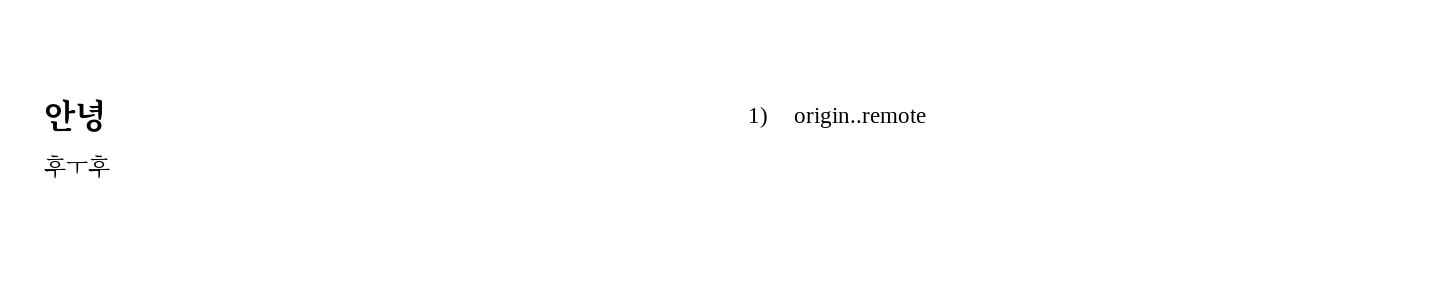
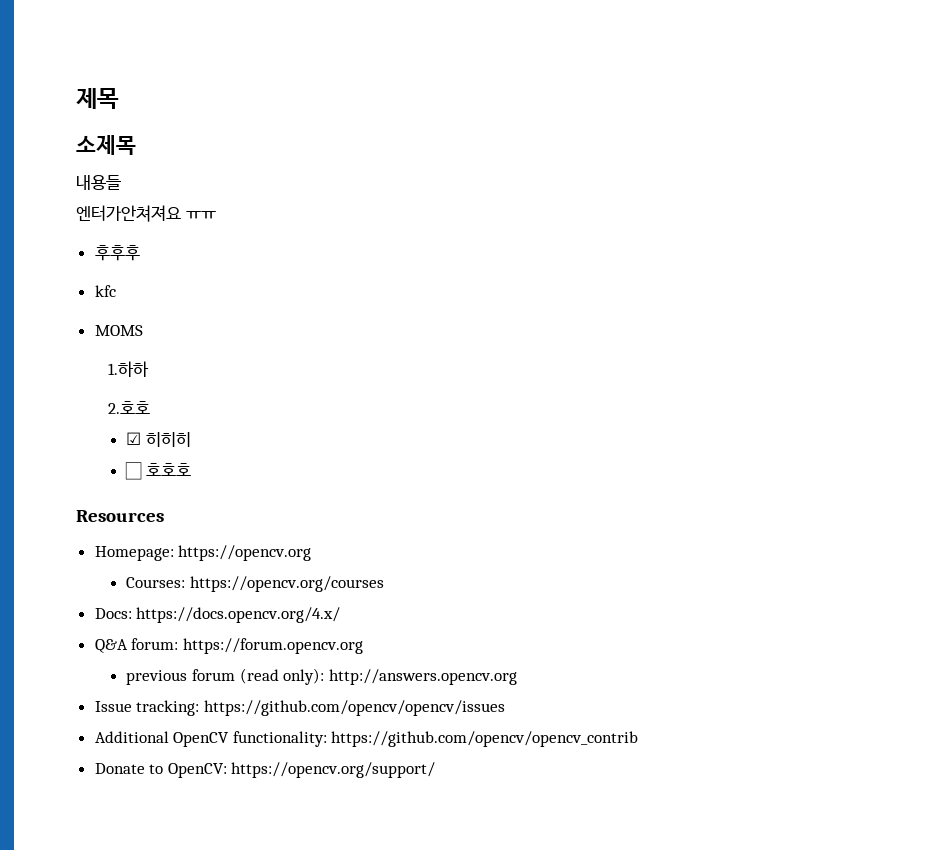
[44,99,106,132] [44,155,110,179] [748,107,926,128] 안녕 // 후ㅜ후 // 1) origin..remote -> [76,88,119,109] [76,135,136,155] [76,175,121,190] [76,205,216,222] [94,245,140,261] [94,285,116,297] [94,325,143,336] [107,361,149,377] [107,401,150,414] [126,432,191,447] [125,462,191,480] [76,510,164,522] [94,545,312,561] [126,576,384,592] [94,607,341,623] [94,638,363,654] [126,668,517,685] [94,700,505,716] [94,731,639,747] [94,762,436,778] 제목 // 소제목 // 내용들 // 엔터가안쳐져요 ㅠㅠ // 후후후 // kfc // MOMS // 1.하하 // 2.호호 // ☑ 히히히 // ☐ 호호호 // Resources // Homepage: https://opencv.org // Courses: https://opencv.org/courses // Docs: https://docs.opencv.org/4.x/ // Q&A forum: https://forum.opencv.org // previous forum (read only): http://answers.opencv.org // Issue tracking: https://github.com/opencv/opencv/issues // Additional OpenCV functionality: https://github.com/opencv/opencv_contrib // Donate to OpenCV: https://opencv.org/support/

